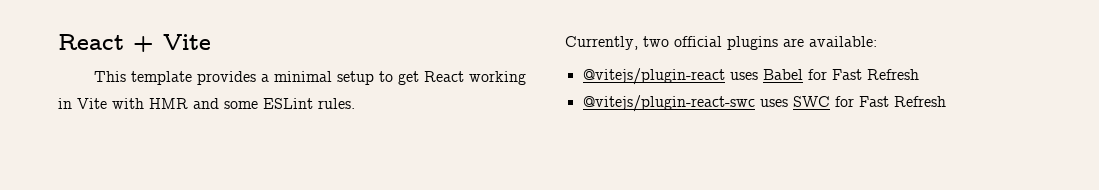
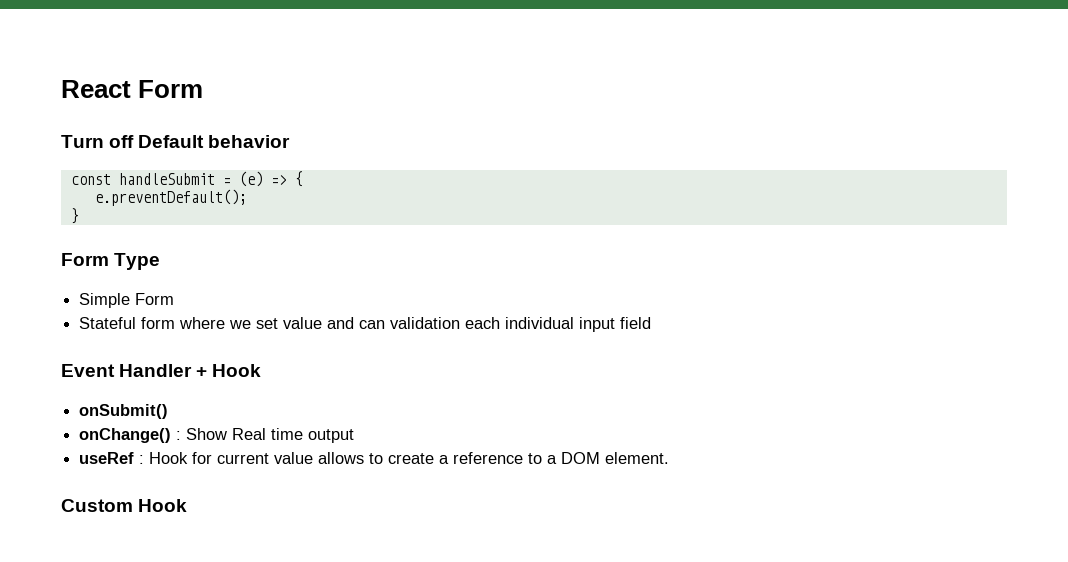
[58,34,211,52] [94,71,527,85] [58,98,355,109] [565,36,877,50] [582,68,919,85] [582,95,946,112] React + Vite // This template provides a minimal setup to get React working in Vite with HMR and some ESLint rules. // Currently, two official plugins are available: // @vitejs/plugin-react uses Babel for Fast Refresh // @vitejs/plugin-react-swc uses SWC for Fast Refresh -> [61,80,204,98] [61,135,291,148] [70,171,303,187] [94,189,247,206] [70,208,79,224] [61,253,161,270] [79,293,175,308] [79,317,652,332] [61,364,262,377] [79,404,169,419] [79,428,355,443] [79,452,670,464] [61,499,188,512] React Form // Turn off Default behavior // const handleSubmit = (e) => { // e.preventDefault(); // } // Form Type // Simple Form // Stateful form where we set value and can validation each individual input field // Event Handler + Hook // onSubmit() // onChange() : Show Real time output // useRef : Hook for current value allows to create a reference to a DOM element. // Custom Hook

